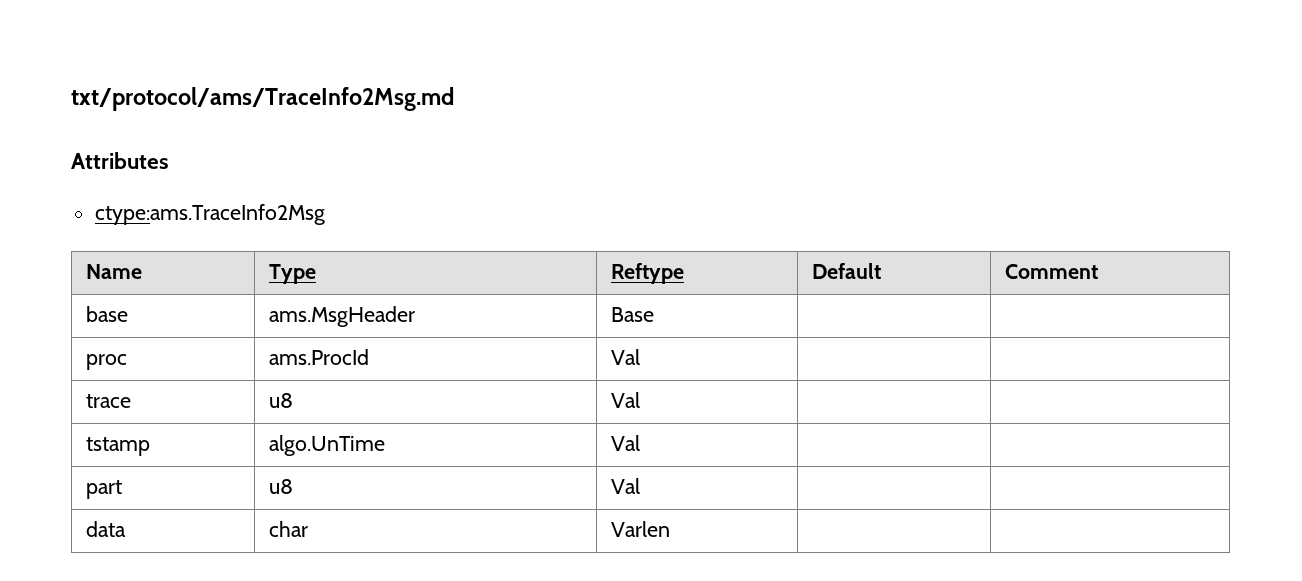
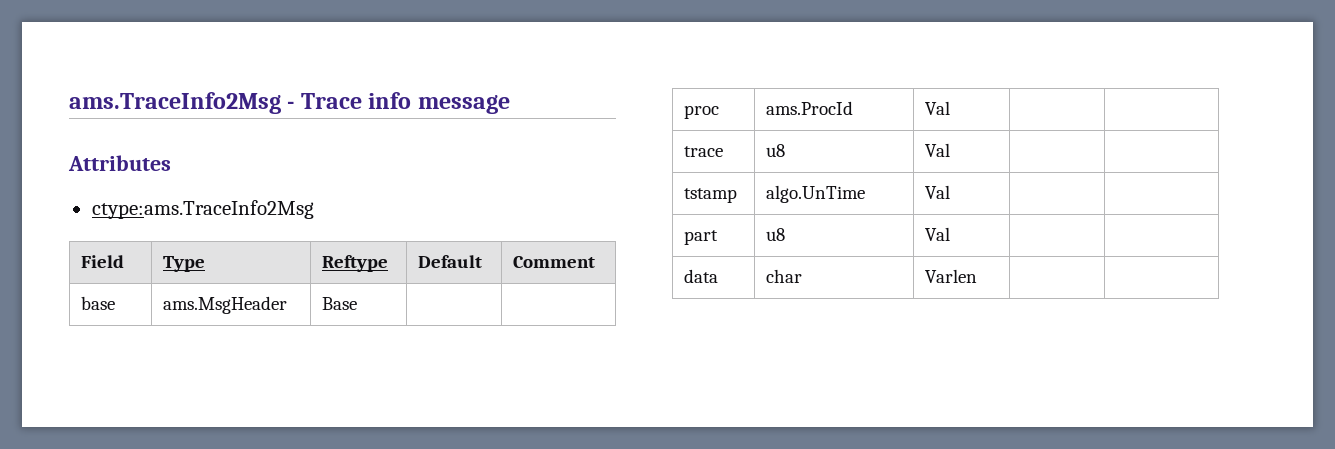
[71,87,454,111] txt/protocol/ams/TraceInfo2Msg.md -> [69,92,510,114] ams.TraceInfo2Msg - Trace info message
[85,264,142,279] Name -> [81,255,125,268] Field

